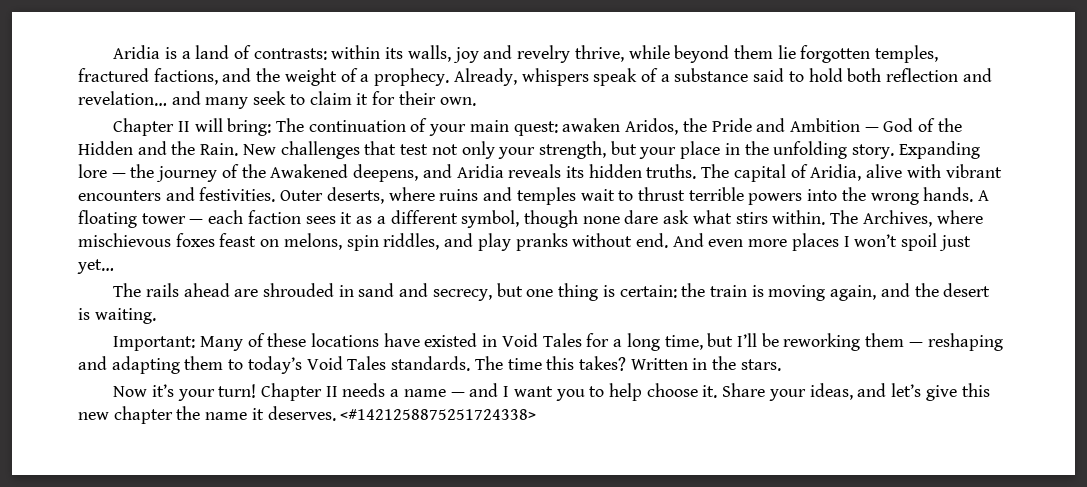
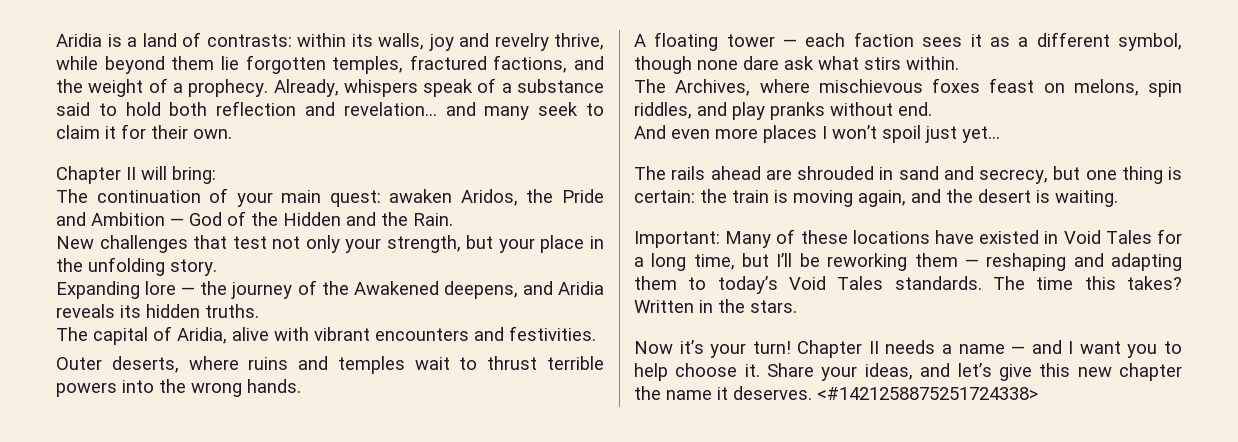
(272, 127) none -> (216, 175) //
(239, 149) none -> (453, 219) //
(895, 151) none -> (217, 267) //
(697, 171) none -> (259, 311) //
(276, 194) none -> (596, 333) //
(974, 194) none -> (301, 386) //
(826, 217) none -> (959, 63) //
(668, 240) none -> (932, 109) //

